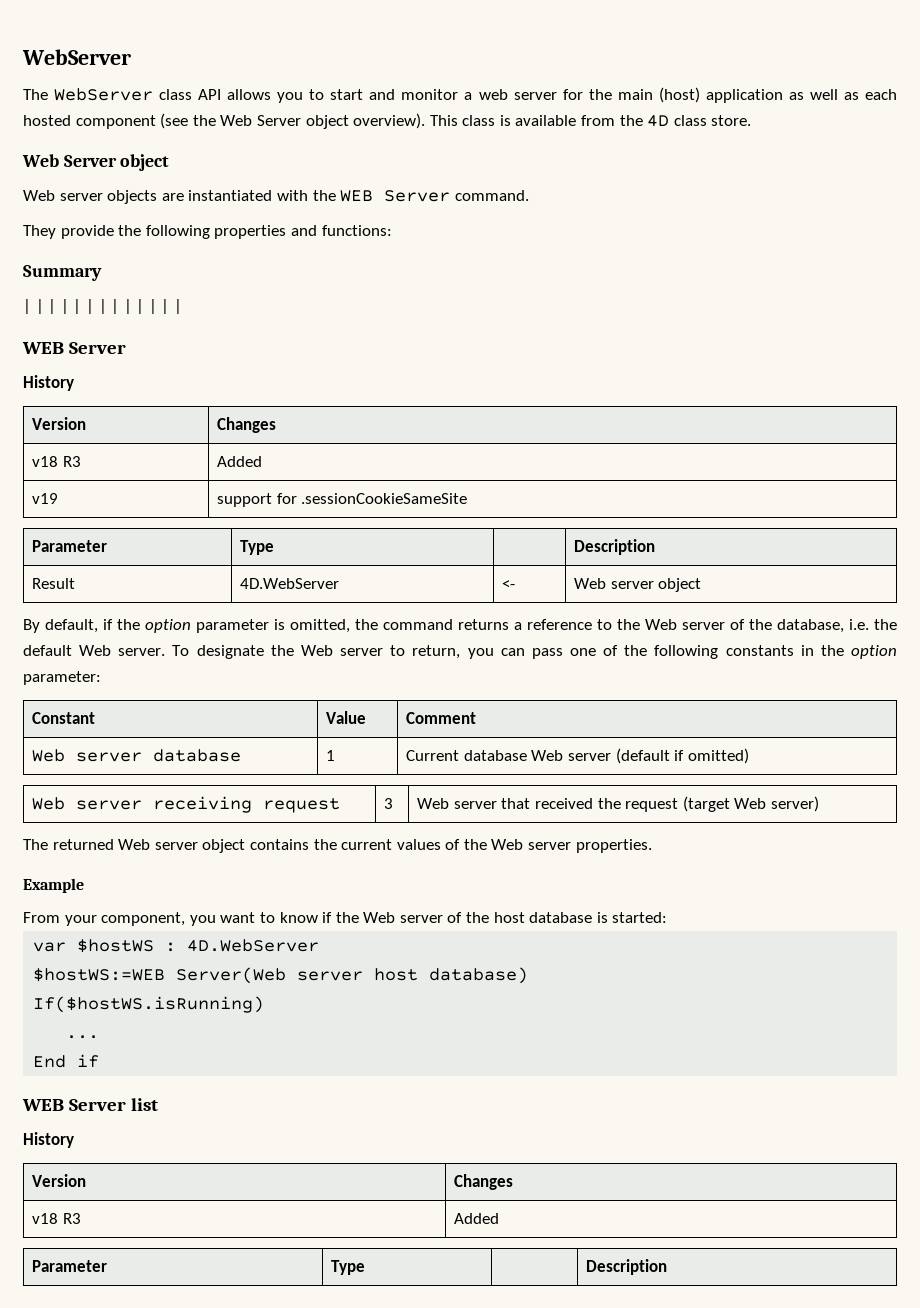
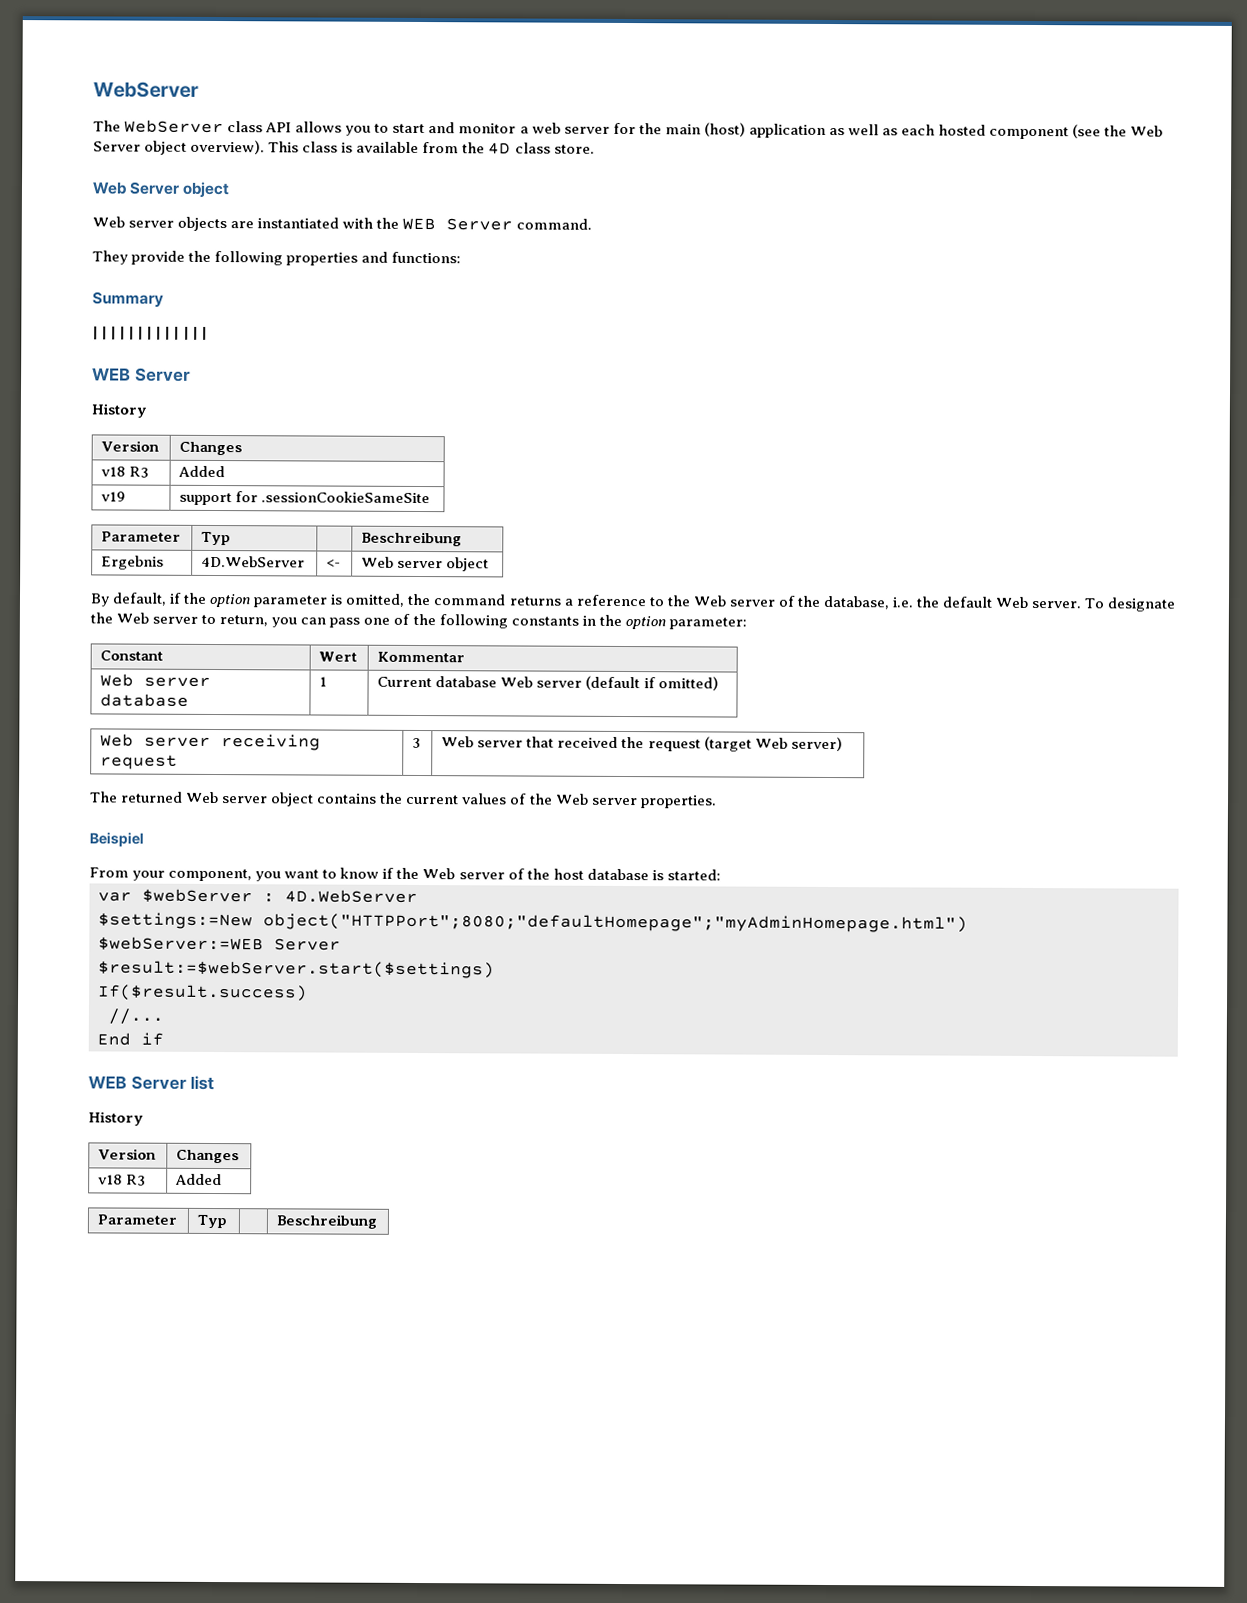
[240,540,275,555] [574,539,656,555] [32,578,76,589] Type | | Description // Result -> [201,531,232,546] [361,531,463,547] [101,555,165,570] Typ | | Beschreibung // Ergebnis
[326,711,367,724] [406,712,477,724] Value | Comment -> [319,651,358,662] [377,651,466,663] Wert | Kommentar
[23,878,84,893] Example -> [89,832,144,847] Beispiel
[77,939,155,953] $hostWS -> [142,888,253,904] $webServer
[33,967,529,984] [33,996,265,1013] [66,1035,100,1039] $hostWS:=WEB Server(Web server host database) // If($hostWS.isRunning) // ... -> [98,912,968,933] [98,936,341,952] [98,960,495,979] [98,984,308,1002] [108,1008,164,1025] $settings:=New object("HTTPPort";8080;"defaultHomepage";"myAdminHomepage.html") // $webServer:=WEB Server // $result:=$webServer.start($settings) // If($result.success) // //...
[331,1260,366,1275] [586,1259,668,1275] Type | | Description -> [197,1214,228,1229] [276,1214,378,1229] Typ | | Beschreibung

